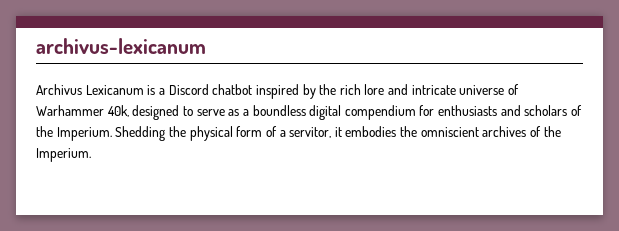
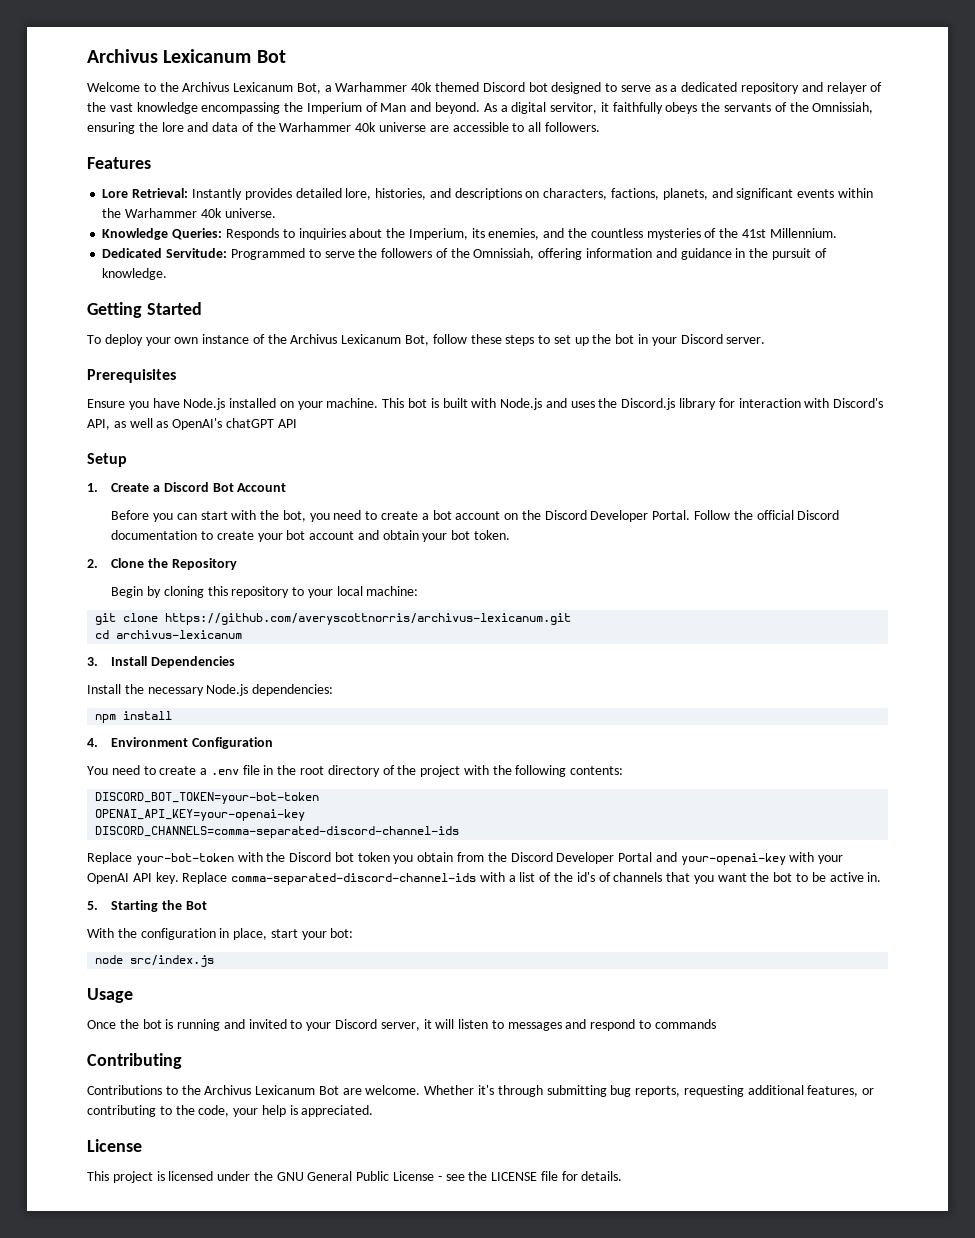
[36,38,206,54] [36,84,520,99] [36,105,129,117] archivus-lexicanum // Archivus Lexicanum is a Discord chatbot inspired by the rich lore and intricate universe of Warhammer 40k, -> [87,49,286,63] [87,82,548,94] Archivus Lexicanum Bot // Welcome to the Archivus Lexicanum Bot, a Warhammer 40k themed Discord bot
[252,105,583,120] [36,126,561,141] [36,148,91,162] boundless digital compendium for enthusiasts and scholars of the Imperium. Shedding the physical form of a servitor, it embodies the omniscient archives of the Imperium. -> [681,82,883,94] [87,102,874,114] [87,122,600,134] [87,157,151,169] [102,188,873,200] [102,208,276,218] [102,228,837,240] [102,248,827,260] [102,268,168,280] [87,302,202,318] [87,334,766,346] [87,369,176,383] [87,398,884,410] [87,418,297,430] [87,453,127,467] [87,482,287,492] [111,510,840,522] [111,530,511,542] [87,558,237,570] [111,586,419,598] [95,613,572,625] [95,630,243,639] [87,656,236,668] [87,684,334,696] [95,711,173,723] [87,737,274,749] [87,765,624,777] [95,792,320,804] [95,809,306,821] [95,826,460,838] [87,852,844,865] [87,872,882,885] [87,900,207,912] [87,928,354,940] [95,955,215,967] [87,988,133,1003] [87,1019,716,1031] [87,1053,182,1069] [87,1085,875,1097] [87,1105,374,1117] [87,1139,142,1152] [87,1171,623,1183] dedicated repository and relayer of the vast knowledge encompassing the Imperium of Man and beyond. As a digital servitor, it faithfully obeys the servants of the Omnissiah, ensuring the lore and data of the Warhammer 40k universe are accessible to all followers. // Features // Lore Retrieval: Instantly provides detailed lore, histories, and descriptions on characters, factions, planets, and significant events within the Warhammer 40k universe. // Knowledge Queries: Responds to inquiries about the Imperium, its enemies, and the countless mysteries of the 41st Millennium. // Dedicated Servitude: Programmed to serve the followers of the Omnissiah, offering information and guidance in the pursuit of knowledge. // Getting Started // To deploy your own instance of the Archivus Lexicanum Bot, follow these steps to set up the bot in your Discord server. // Prerequisites // Ensure you have Node.js installed on your machine. This bot is built with Node.js and uses the Discord.js library for interaction with Discord's API, as well as OpenAI's chatGPT API // Setup // 1. Create a Discord Bot Account // Before you can start with the bot, you need to create a bot account on the Discord Developer Portal. Follow the official Discord documentation to create your bot account and obtain your bot token. // 2. Clone the Repository // Begin by cloning this repository to your local machine: // git clone https://github.com/averyscottnorris/archivus-lexicanum.git // cd archivus-lexicanum // 3. Install Dependencies // Install the necessary Node.js dependencies: // npm install // 4. Environment Configuration // You need to create a .env file in the root directory of the project with the following contents: // DISCORD_BOT_TOKEN=your-bot-token // OPENAI_API_KEY=your-openai-key // DISCORD_CHANNELS=comma-separated-discord-channel-ids // Replace your-bot-token with the Discord bot token you obtain from the Discord Developer Portal and your-openai-key with your OpenAI API key. Replace comma-separated-discord-channel-ids with a list of the id's of channels that you want the bot to be active in. // 5. Starting the Bot // With the configuration in place, start your bot: // node src/index.js // Usage // Once the bot is running and invited to your Discord server, it will listen to messages and respond to commands // Contributing // Contributions to the Archivus Lexicanum Bot are welcome. Whether it's through submitting bug reports, requesting additional features, or contributing to the code, your help is appreciated. // License // This project is licensed under the GNU General Public License - see the LICENSE file for details.

